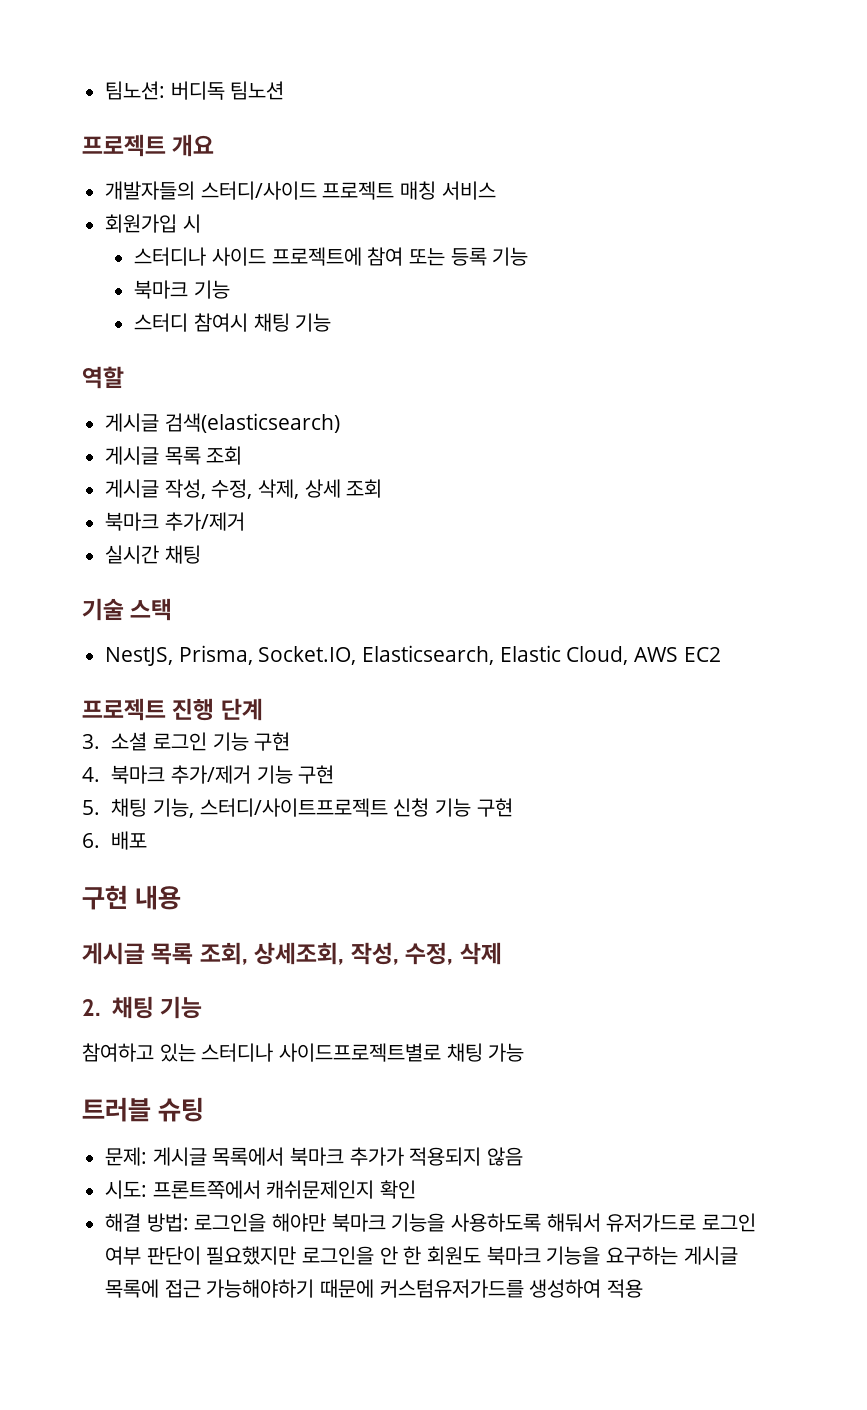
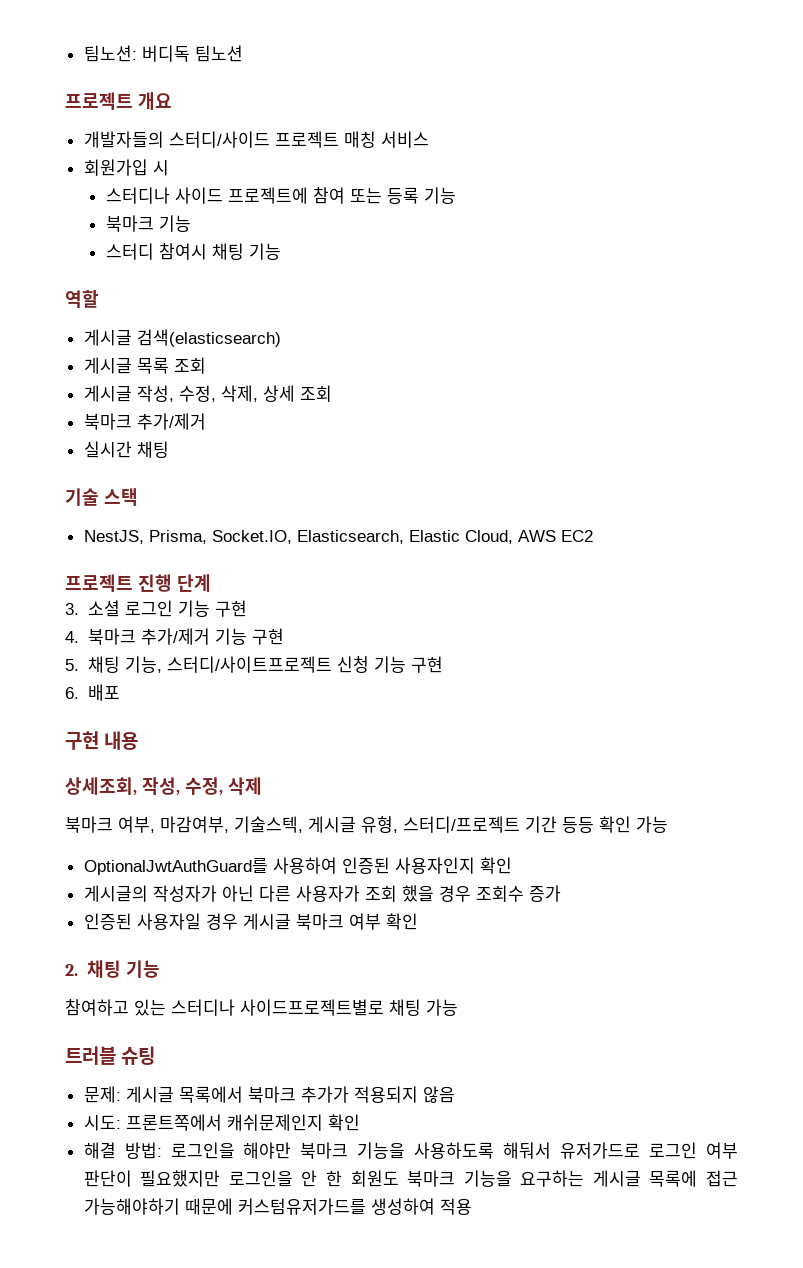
[82,942,248,965] 게시글 목록 조회, -> (139, 740) none
(502, 953) none -> [65,816,668,833] [83,857,512,875] [83,885,561,902] [83,913,418,930] // 북마크 여부, 마감여부, 기술스텍, 게시글 유형, 스터디/프로젝트 기간 등등 확인 가능 // OptionalJwtAuthGuard를 사용하여 인증된 사용자인지 확인 // 게시글의 작성자가 아닌 다른 사용자가 조회 했을 경우 조회수 증가 // 인증된 사용자일 경우 게시글 북마크 여부 확인

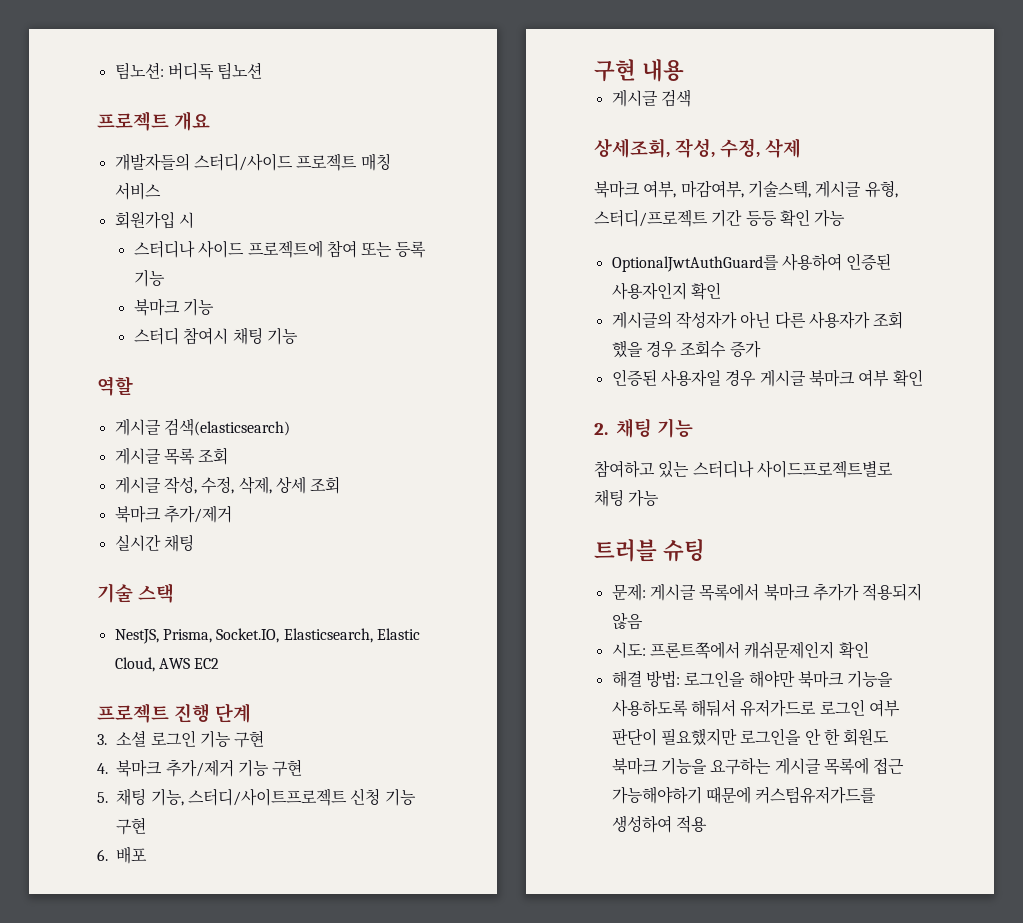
(139, 740) none -> [611,89,691,107] // 게시글 검색

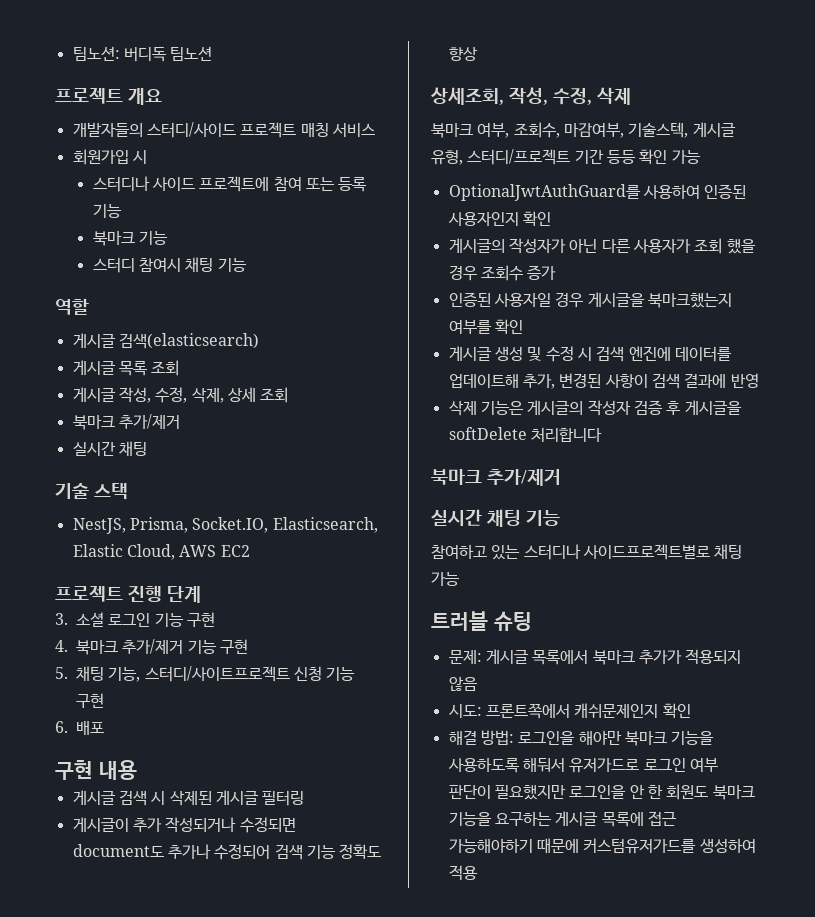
(691, 98) none -> [151,790,305,806] [72,817,296,833] [72,844,382,860] [448,47,478,61] 시 삭제된 게시글 필터링 // 게시글이 추가 작성되거나 수정되면 document도 추가나 수정되어 검색 기능 정확도 향상
(677, 189) none -> [513,122,560,138] 조회수,
[759,369,923,387] [594,423,608,435] 게시글 북마크 여부 확인 // 2. -> [587,292,732,308] [448,319,523,334] [448,346,732,362] [448,373,759,389] [448,400,742,416] [448,427,602,442] [431,469,562,486] [431,509,482,526] 게시글을 북마크했는지 여부를 확인 // 게시글 생성 및 수정 시 검색 엔진에 데이터를 업데이트해 추가, 변경된 사항이 검색 결과에 반영 // 삭제 기능은 게시글의 작성자 검증 후 게시글을 softDelete 처리합니다 // 북마크 추가/제거 // 실시간

